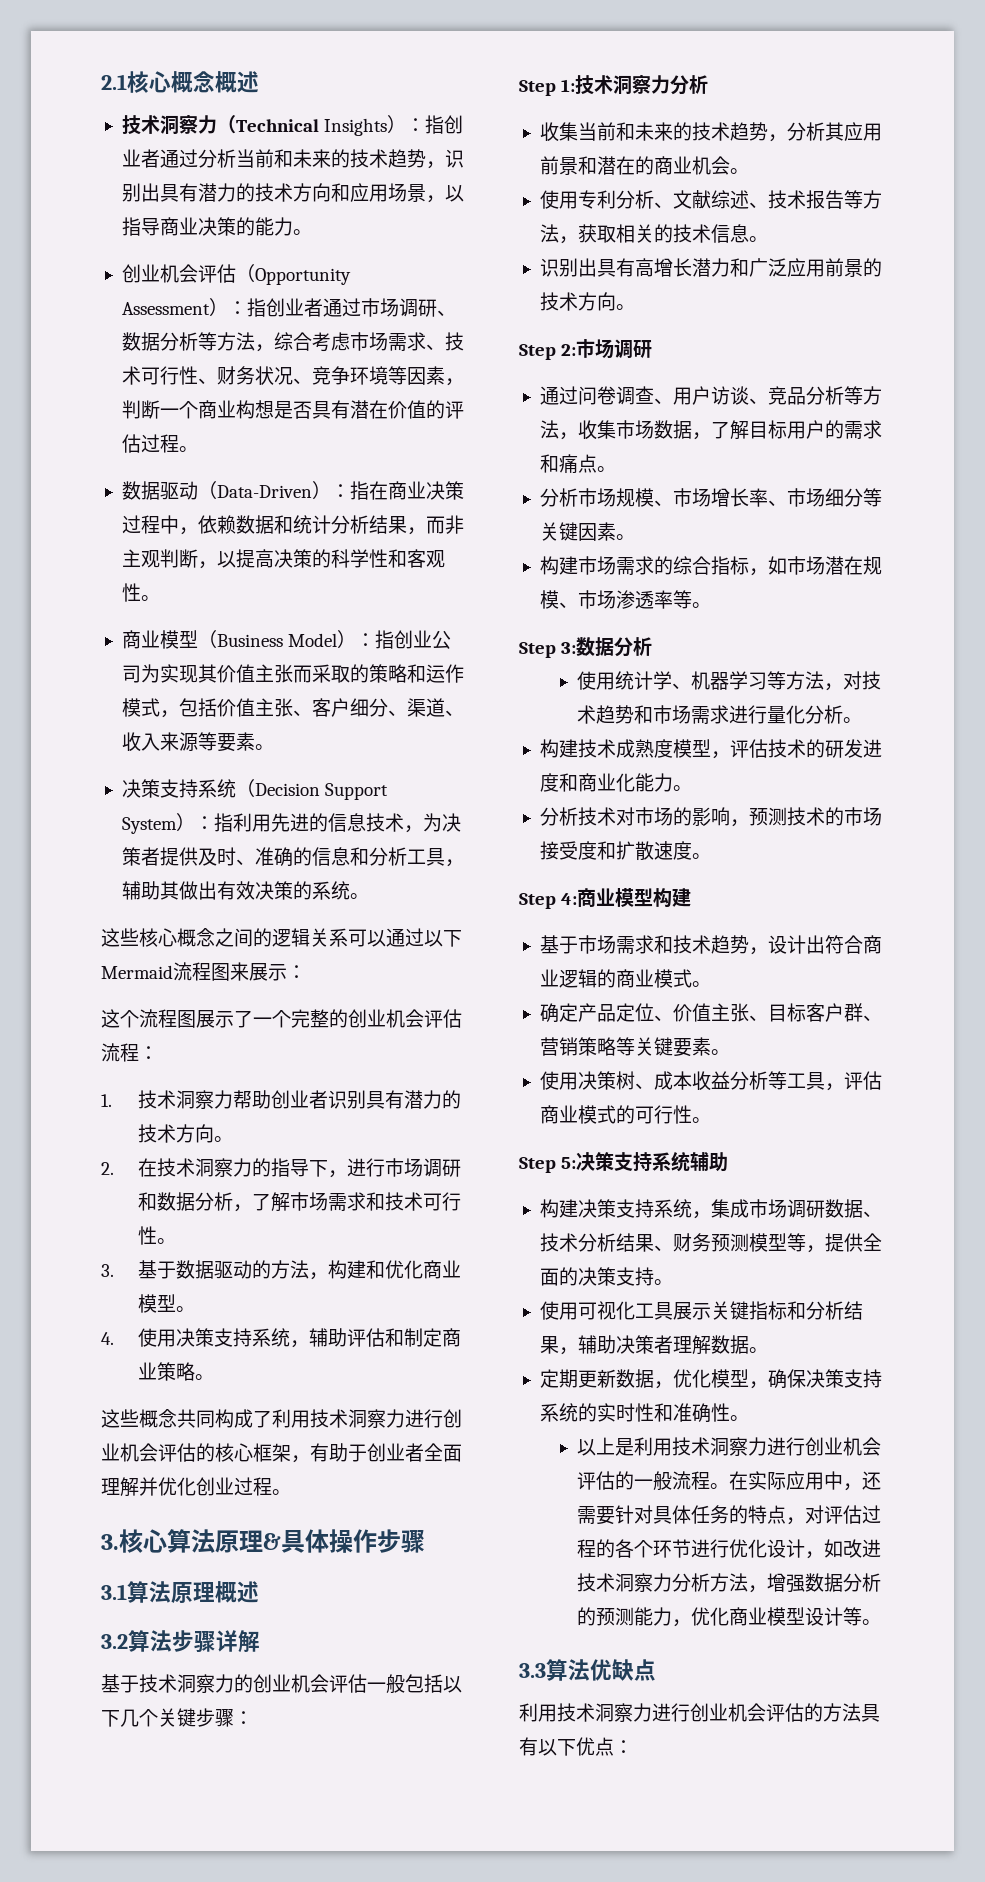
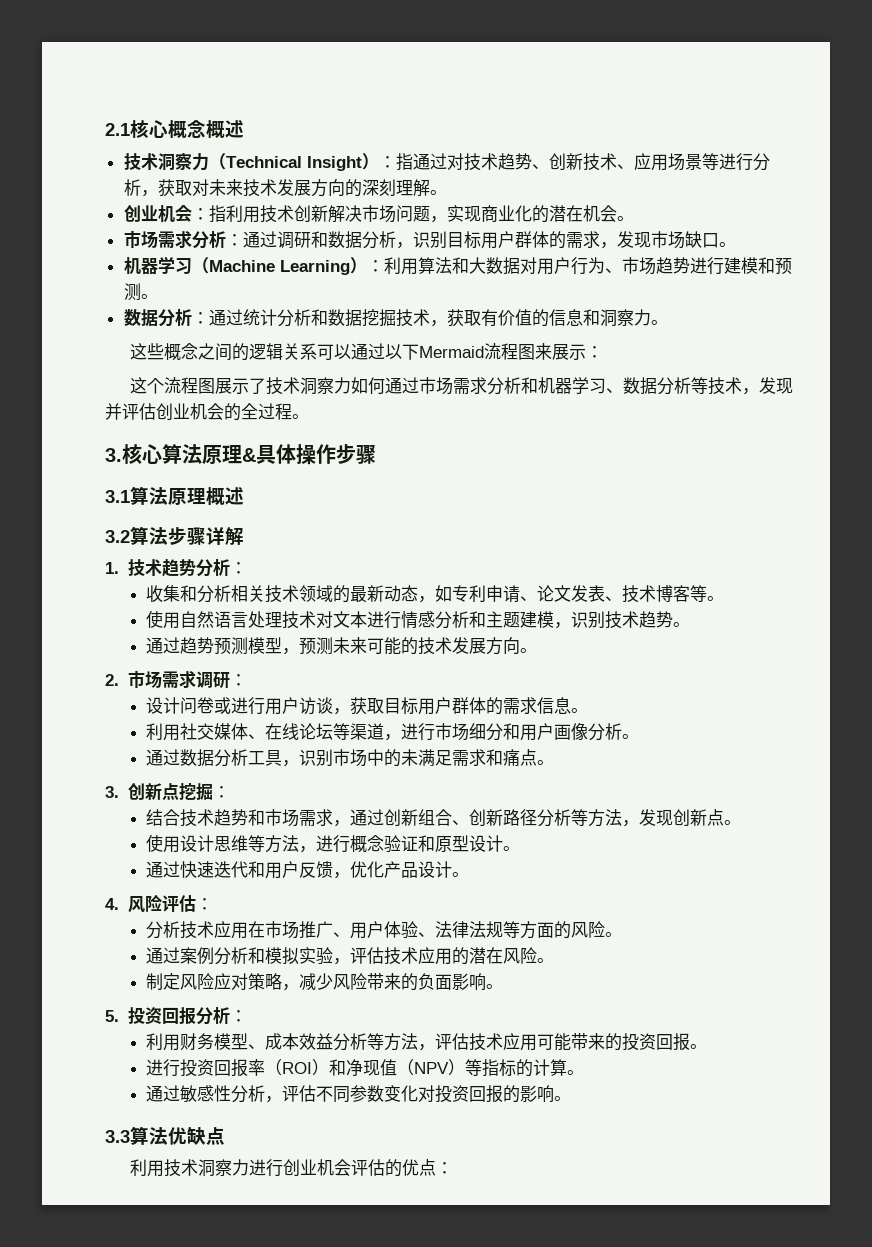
[324,115,464,136] [121,149,464,169] [121,183,464,203] [121,217,312,236] [121,264,351,285] [121,298,456,317] [121,332,464,352] [121,366,464,386] [121,400,464,419] [121,434,198,453] [121,481,464,500] [121,515,464,535] [121,549,445,569] [121,583,160,602] [121,630,452,649] [121,664,464,683] [121,698,464,718] [121,732,274,752] [121,779,389,800] [121,813,461,834] [121,847,464,867] [121,881,369,900] [101,928,177,947] Insights）：指创业者通过分析当前和未来的技术趋势，识别出具有潜力的技术方向和应用场景，以指导商业决策的能力。 // 创业机会评估（Opportunity Assessment）：指创业者通过市场调研、数据分析等方法，综合考虑市场需求、技术可行性、财务状况、竞争环境等因素，判断一个商业构想是否具有潜在价值的评估过程。 // 数据驱动（Data-Driven）：指在商业决策过程中，依赖数据和统计分析结果，而非主观判断，以提高决策的科学性和客观性。 // 商业模型（Business Model）：指创业公司为实现其价值主张而采取的策略和运作模式，包括价值主张、客户细分、渠道、收入来源等要素。 // 决策支持系统（Decision Support System）：指利用先进的信息技术，为决策者提供及时、准确的信息和分析工具，辅助其做出有效决策的系统。 // 这些核心 -> [306,153,770,171] [123,179,447,197] [123,205,634,223] [123,230,736,249] [123,256,792,275] [123,283,158,301] [123,308,668,327] [130,343,165,360] Insight）：指通过对技术趋势、创新技术、应用场景等进行分析，获取对未来技术发展方向的深刻理解。 // 创业机会：指利用技术创新解决市场问题，实现商业化的潜在机会。 // 市场需求分析：通过调研和数据分析，识别目标用户群体的需求，发现市场缺口。 // 机器学习（Machine Learning）：利用算法和大数据对用户行为、市场趋势进行建模和预测。 // 数据分析：通过统计分析和数据挖掘技术，获取有价值的信息和洞察力。 // 这些
[253,1009,462,1028] [101,1043,158,1062] [101,1090,462,1110] [138,1124,234,1143] [101,1158,462,1178] [138,1192,462,1212] [138,1226,177,1245] [101,1260,462,1280] [138,1294,196,1313] [101,1328,462,1348] [138,1362,215,1381] [101,1409,462,1429] [101,1443,462,1463] [101,1477,234,1497] 一个完整的创业机会评估流程： // 1.技术洞察力帮助创业者识别具有潜力的技术方向。 // 2.在技术洞察力的指导下，进行市场调研和数据分析，了解市场需求和技术可行性。 // 3.基于数据驱动的方法，构建和优化商业模型。 // 4.使用决策支持系统，辅助评估和制定商业策略。 // 这些概念共同构成了利用技术洞察力进行创业机会评估的核心框架，有助于创业者全面理解并优化创业 -> [266,377,794,395] [105,403,258,421] 技术洞察力如何通过市场需求分析和机器学习、数据分析等技术，发现并评估创业机会的全
[101,1674,462,1694] [101,1708,253,1727] [519,75,709,96] [539,122,882,142] [539,156,749,175] [539,190,882,209] [539,224,768,244] [539,258,882,277] [539,292,635,311] [519,339,653,360] [539,386,882,405] [539,420,882,440] [539,454,616,474] [539,488,882,507] [539,522,635,541] [539,556,882,576] [539,590,711,609] [519,637,653,658] [577,671,863,691] 基于技术洞察力的创业机会评估一般包括以下几个关键步骤： // Step 1:技术洞察力分析 // 收集当前和未来的技术趋势，分析其应用前景和潜在的商业机会。 // 使用专利分析、文献综述、技术报告等方法，获取相关的技术信息。 // 识别出具有高增长潜力和广泛应用前景的技术方向。 // Step 2:市场调研 // 通过问卷调查、用户访谈、竞品分析等方法，收集市场数据，了解目标用户的需求和痛点。 // 分析市场规模、市场增长率、市场细分等关键因素。 // 构建市场需求的综合指标，如市场潜在规模、市场渗透率等。 // Step 3:数据分析 // 使用统计学、机器学习等方法，对 -> [105,558,247,577] [146,585,725,603] [146,610,691,629] [146,637,538,655] [105,670,247,689] [146,697,589,715] [146,723,640,741] [146,749,555,767] [105,783,230,800] [146,809,181,826] 1.技术趋势分析： // 收集和分析相关技术领域的最新动态，如专利申请、论文发表、技术博客等。 // 使用自然语言处理技术对文本进行情感分析和主题建模，识别技术趋势。 // 通过趋势预测模型，预测未来可能的技术发展方向。 // 2.市场需求调研： // 设计问卷或进行用户访谈，获取目标用户群体的需求信息。 // 利用社交媒体、在线论坛等渠道，进行市场细分和用户画像分析。 // 通过数据分析工具，识别市场中的未满足需求和痛点。 // 3.创新点挖掘： // 结合
[729,705,863,724] [539,739,882,759] [539,773,692,792] [539,807,882,827] [539,841,711,861] [519,888,692,909] [539,935,882,955] [539,969,711,988] [539,1003,882,1023] [539,1037,730,1057] [539,1071,882,1091] [539,1105,711,1124] [519,1151,729,1173] [539,1199,882,1219] [539,1233,882,1253] [539,1267,673,1286] [539,1301,863,1320] [539,1335,768,1355] [539,1369,882,1389] [539,1403,749,1423] [577,1437,882,1457] [577,1471,882,1491] [577,1505,882,1525] [577,1539,882,1559] [577,1573,882,1593] [577,1607,863,1627] 进行量化分析。 // 构建技术成熟度模型，评估技术的研发进度和商业化能力。 // 分析技术对市场的影响，预测技术的市场接受度和扩散速度。 // Step 4:商业模型构建 // 基于市场需求和技术趋势，设计出符合商业逻辑的商业模式。 // 确定产品定位、价值主张、目标客户群、营销策略等关键要素。 // 使用决策树、成本收益分析等工具，评估商业模式的可行性。 // Step 5:决策支持系统辅助 // 构建决策支持系统，集成市场调研数据、技术分析结果、财务预测模型等，提供全面的决策支持。 // 使用可视化工具展示关键指标和分析结果，辅助决策者理解数据。 // 定期更新数据，优化模型，确保决策支持系统的实时性和准确性。 // 以上是利用技术洞察力进行创业机会评估的一般流程。在实际应用中，还需要针对具体任务的特点，对评估过程的各个环节进行优化设计，如改进技术洞察力分析方法，增强数据分析的预测能力，优化商业模型设计等 -> [333,809,742,827] [146,834,521,853] [146,861,470,879] [105,894,213,913] [146,921,623,939] [146,947,555,965] [146,973,504,991] [105,1006,247,1025] [146,1033,708,1051] [146,1059,585,1077] [146,1085,555,1103] ，通过创新组合、创新路径分析等方法，发现创新点。 // 使用设计思维等方法，进行概念验证和原型设计。 // 通过快速迭代和用户反馈，优化产品设计。 // 4.风险评估： // 分析技术应用在市场推广、用户体验、法律法规等方面的风险。 // 通过案例分析和模拟实验，评估技术应用的潜在风险。 // 制定风险应对策略，减少风险带来的负面影响。 // 5.投资回报分析： // 利用财务模型、成本效益分析等方法，评估技术应用可能带来的投资回报。 // 进行投资回报率（ROI）和净现值（NPV）等指标的计算。 // 通过敏感性分析，评估不同参数变化对投资回报的影响
[823,1703,880,1722] [519,1737,576,1756] 方法具有以下 -> (403, 1168) none

